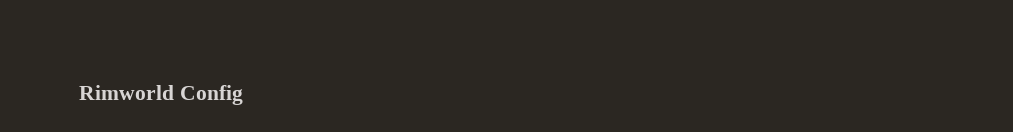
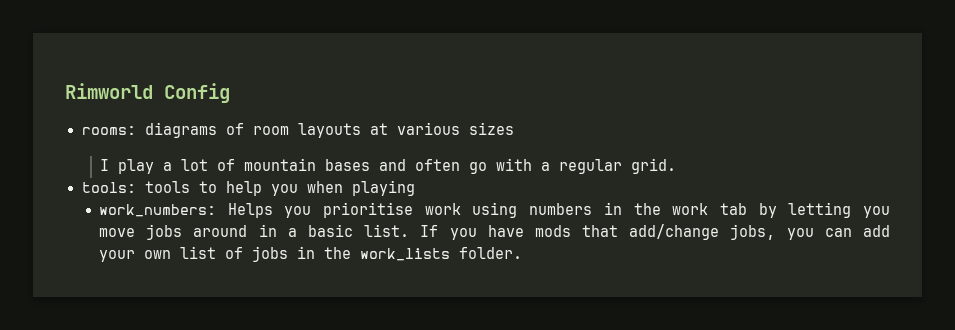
(243, 95) none -> [81,122,514,138] [100,158,677,174] [81,180,415,196] [99,202,891,218] [99,224,890,240] [99,246,523,262] // rooms: diagrams of room layouts at various sizes // I play a lot of mountain bases and often go with a regular grid. // tools: tools to help you when playing // work_numbers: Helps you prioritise work using numbers in the work tab by letting you move jobs around in a basic list. If you have mods that add/change jobs, you can add your own list of jobs in the work_lists folder.

